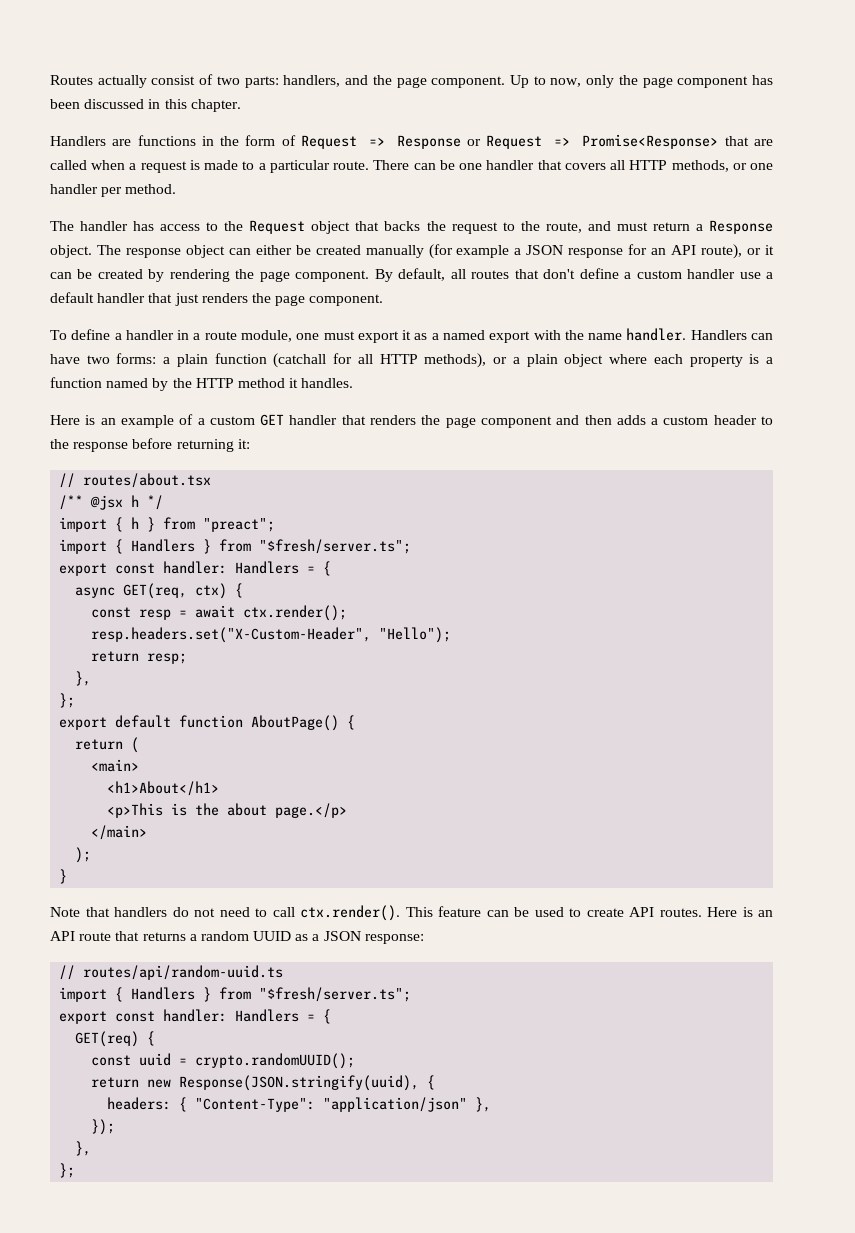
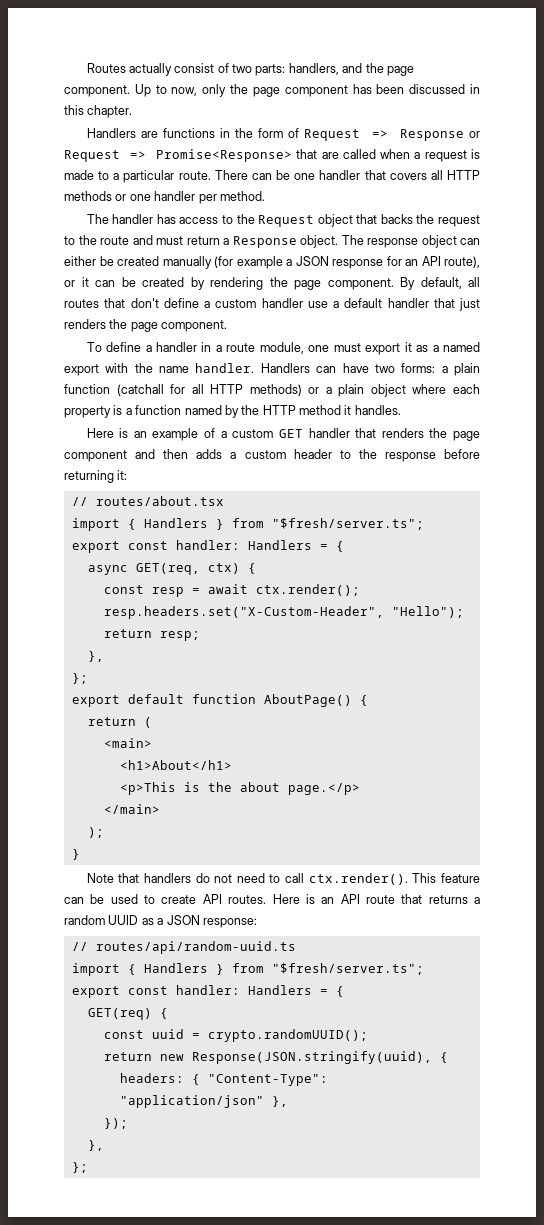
[671,160,729,172] methods, -> [64,191,112,201] methods
[545,222,582,233] route, -> [100,236,129,245] route
[424,353,487,368] methods), -> [249,384,302,396] methods)
[59,495,164,510] [59,517,276,532] // /** @jsx h */ // import { h } from "preact"; -> (224, 501) none

